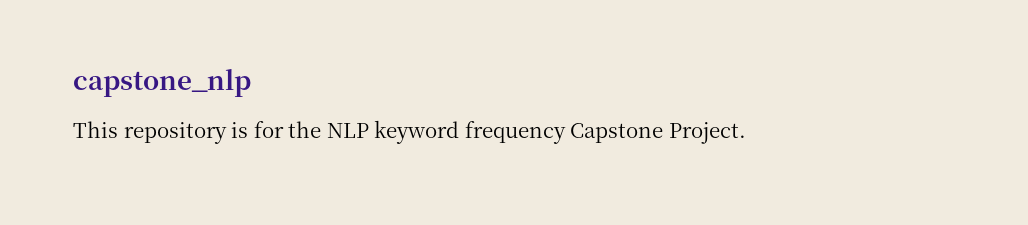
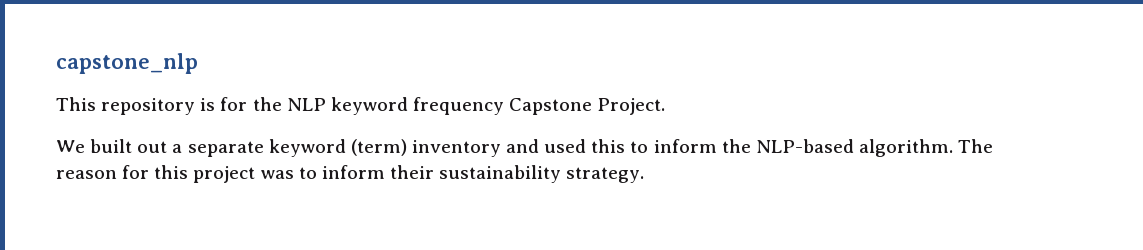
(746, 133) none -> [56,139,994,157] [56,165,645,183] // We built out a separate keyword (term) inventory and used this to inform the NLP-based algorithm. The reason for this project was to inform their sustainability strategy.

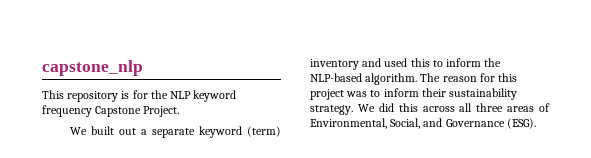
(645, 175) none -> [357,103,550,112] [310,118,536,129] We did this across all three areas of Environmental, Social, and Governance (ESG).

